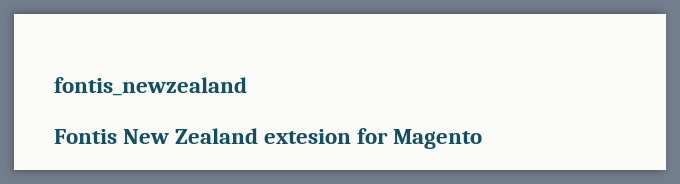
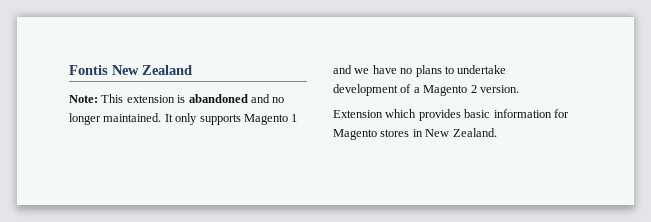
[54,77,247,96] fontis_newzealand // -> (69, 70) none
[264,128,483,149] extesion for Magento -> [69,94,285,103] [69,113,298,125] [333,65,507,77] [333,84,519,96] [333,109,569,121] [333,128,497,140] // Note: This extension is abandoned and no longer maintained. It only supports Magento 1 and we have no plans to undertake development of a Magento 2 version. // Extension which provides basic information for Magento stores in New Zealand.

